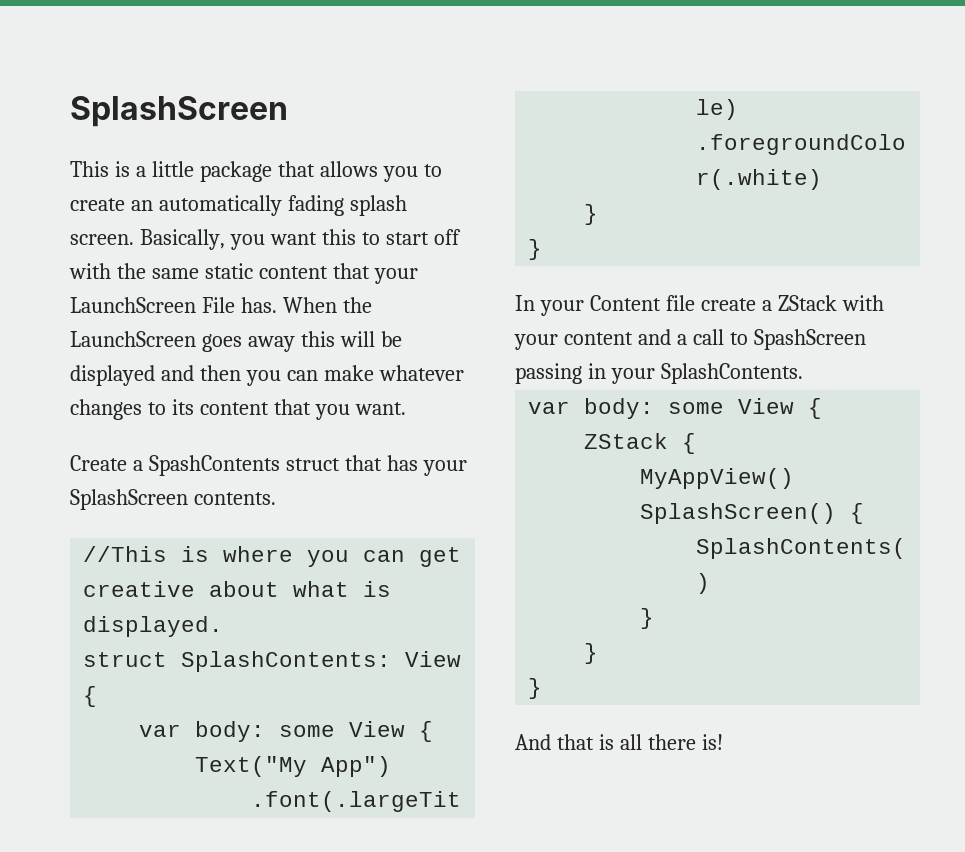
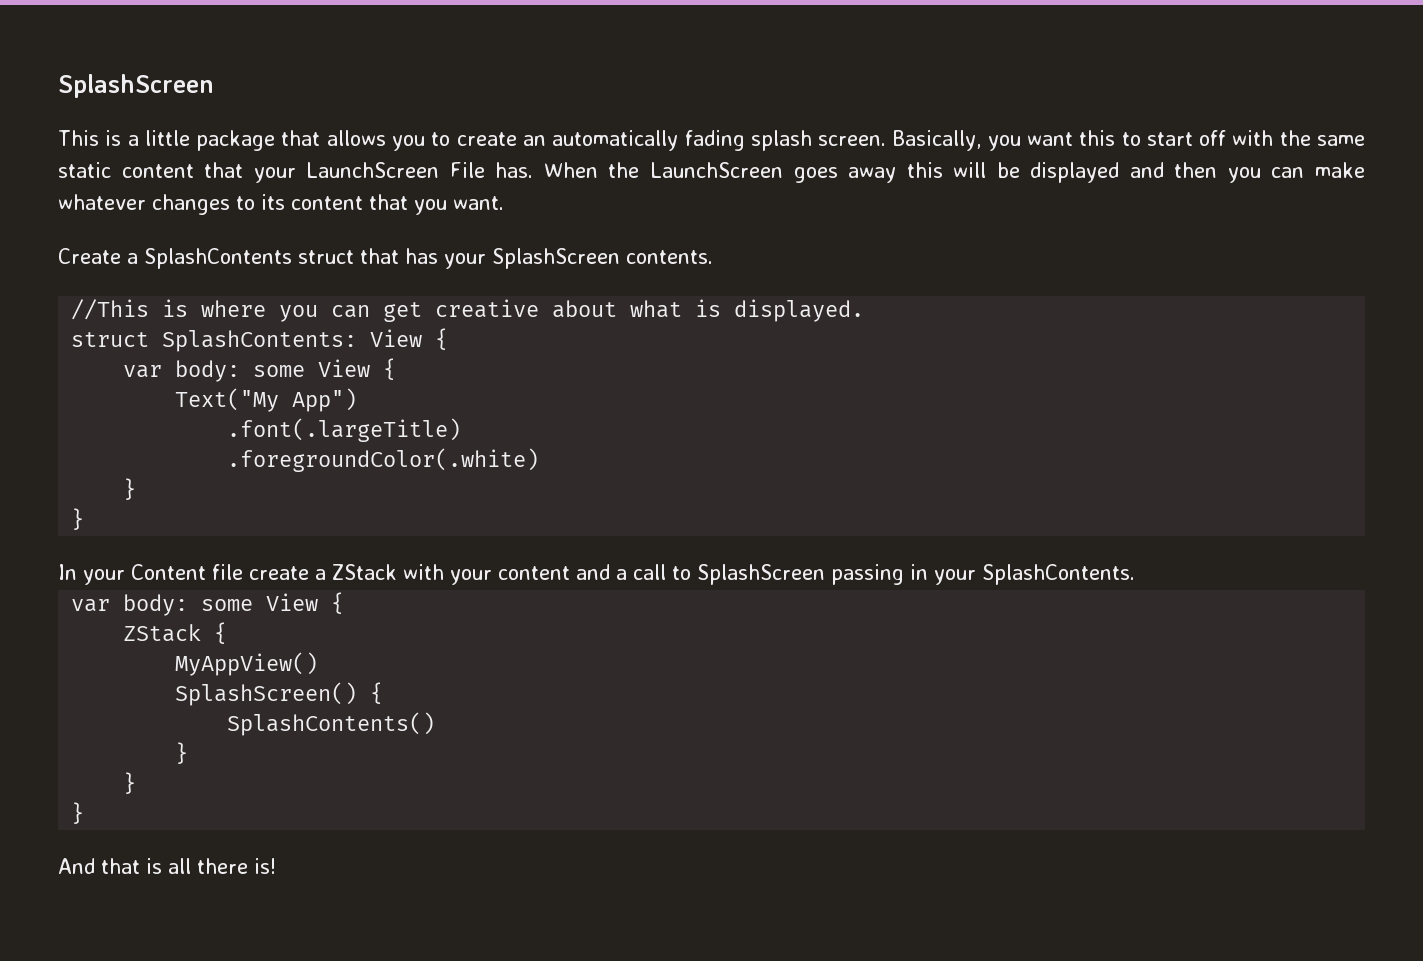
[148,455,280,476] SpashContents -> [144,248,292,269] SplashContents
[753,329,866,350] SpashScreen -> [697,564,825,585] SplashScreen

